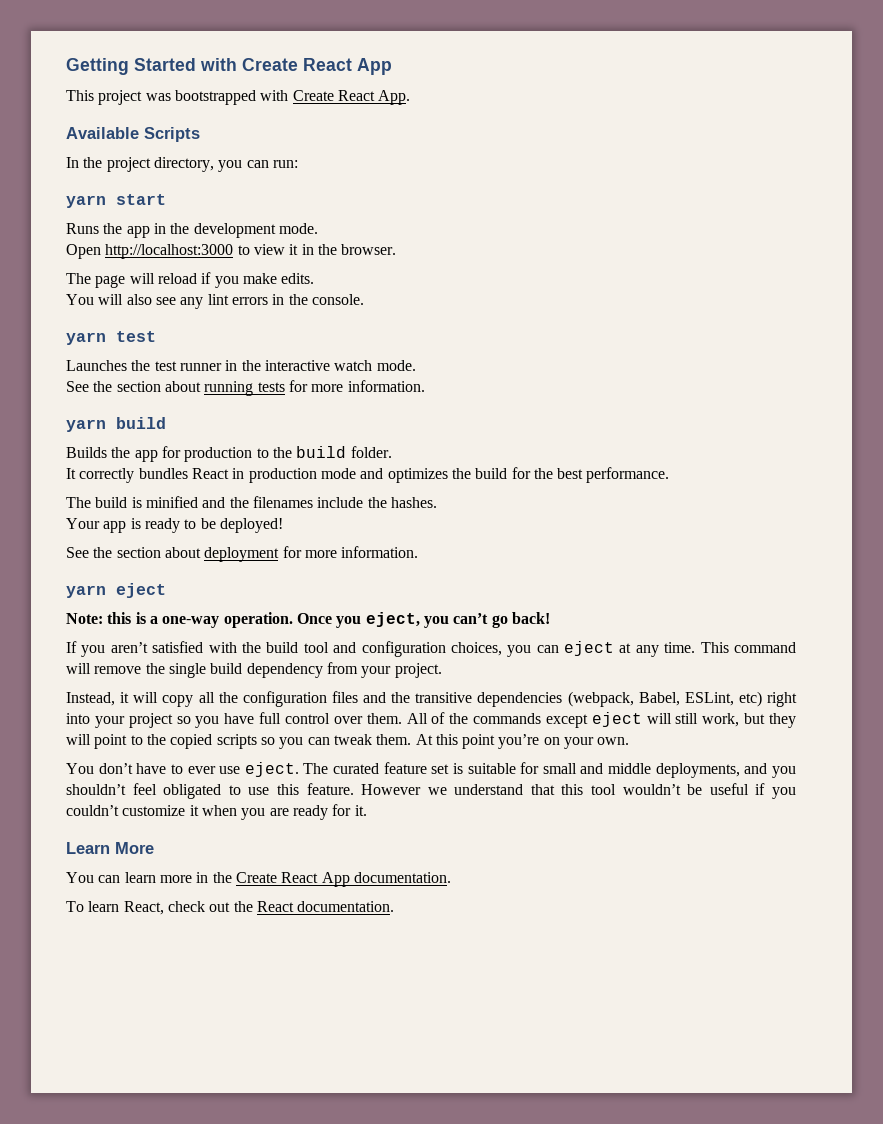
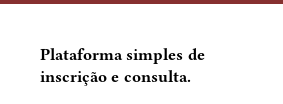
[66,58,392,75] [66,90,411,105] [66,127,200,142] [66,157,298,172] [66,194,166,208] [66,223,318,238] [66,244,397,259] [66,272,315,288] [66,294,364,309] [66,331,156,345] [66,360,416,371] [66,380,425,396] [66,417,166,432] [66,446,392,462] [66,467,670,483] [66,496,437,508] [66,518,283,533] [66,546,419,562] [66,583,166,598] [66,612,550,628] [66,641,797,657] [66,662,442,678] [66,691,797,707] [66,712,797,728] [66,734,630,749] [66,762,797,778] [66,783,796,799] [66,804,367,820] [66,842,154,854] [66,872,451,887] [66,901,395,915] Getting Started with Create React App // This project was bootstrapped with Create React App. // Available Scripts // In the project directory, you can run: // yarn start // Runs the app in the development mode. // Open http://localhost:3000 to view it in the browser. // The page will reload if you make edits. // You will also see any lint errors in the console. // yarn test // Launches the test runner in the interactive watch mode. // See the section about running tests for more information. // yarn build // Builds the app for production to the build folder. // It correctly bundles React in production mode and optimizes the build for the best performance. // The build is minified and the filenames include the hashes. // Your app is ready to be deployed! // See the section about deployment for more information. // yarn eject // Note: this is a one-way operation. Once you eject, you can’t go back! // If you aren’t satisfied with the build tool and configuration choices, you can eject at any time. This command will remove the single build dependency from your project. // Instead, it will copy all the configuration files and the transitive dependencies (webpack, Babel, ESLint, etc) right into your project so you have full control over them. All of the commands except eject will still work, but they will point to the copied scripts so you can tweak them. At this point you’re on your own. // You don’t have to ever use eject. The curated feature set is suitable for small and middle deployments, and you shouldn’t feel obligated to use this feature. However we understand that this tool wouldn’t be useful if you couldn’t customize it when you are ready for it. // Learn More // You can learn more in the Create React App documentation. // To learn React, check out the React documentation. -> [40,48,205,64] [40,70,191,86] Plataforma simples de inscrição e consulta.

